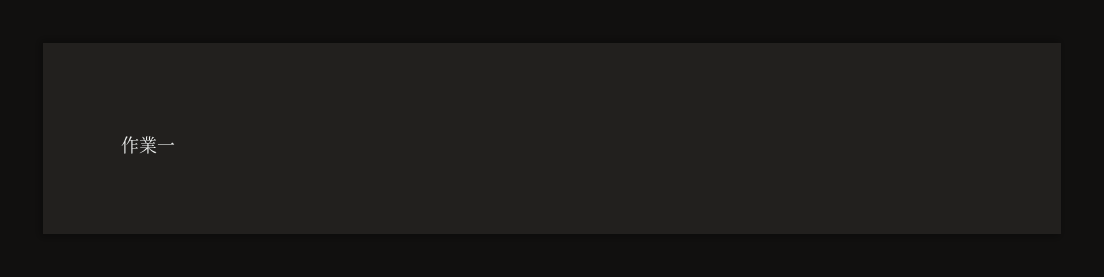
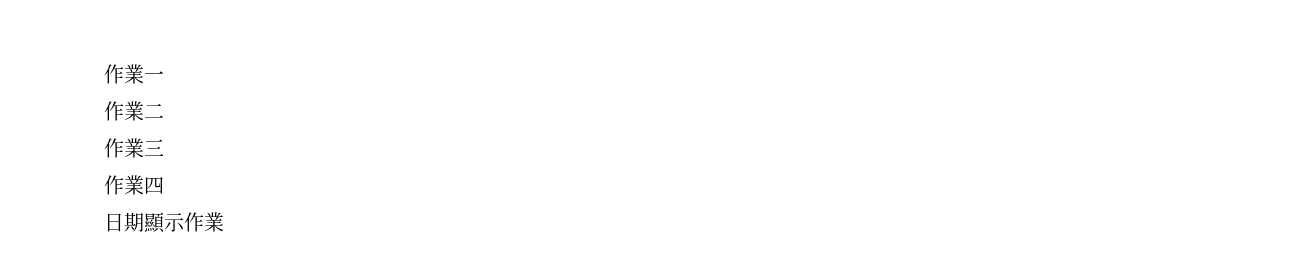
(175, 147) none -> [104,101,164,121] [104,138,164,158] [104,175,164,195] [104,212,224,233] // 作業二 // 作業三 // 作業四 // 日期顯示作業

